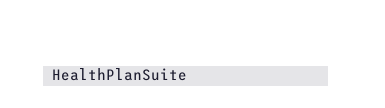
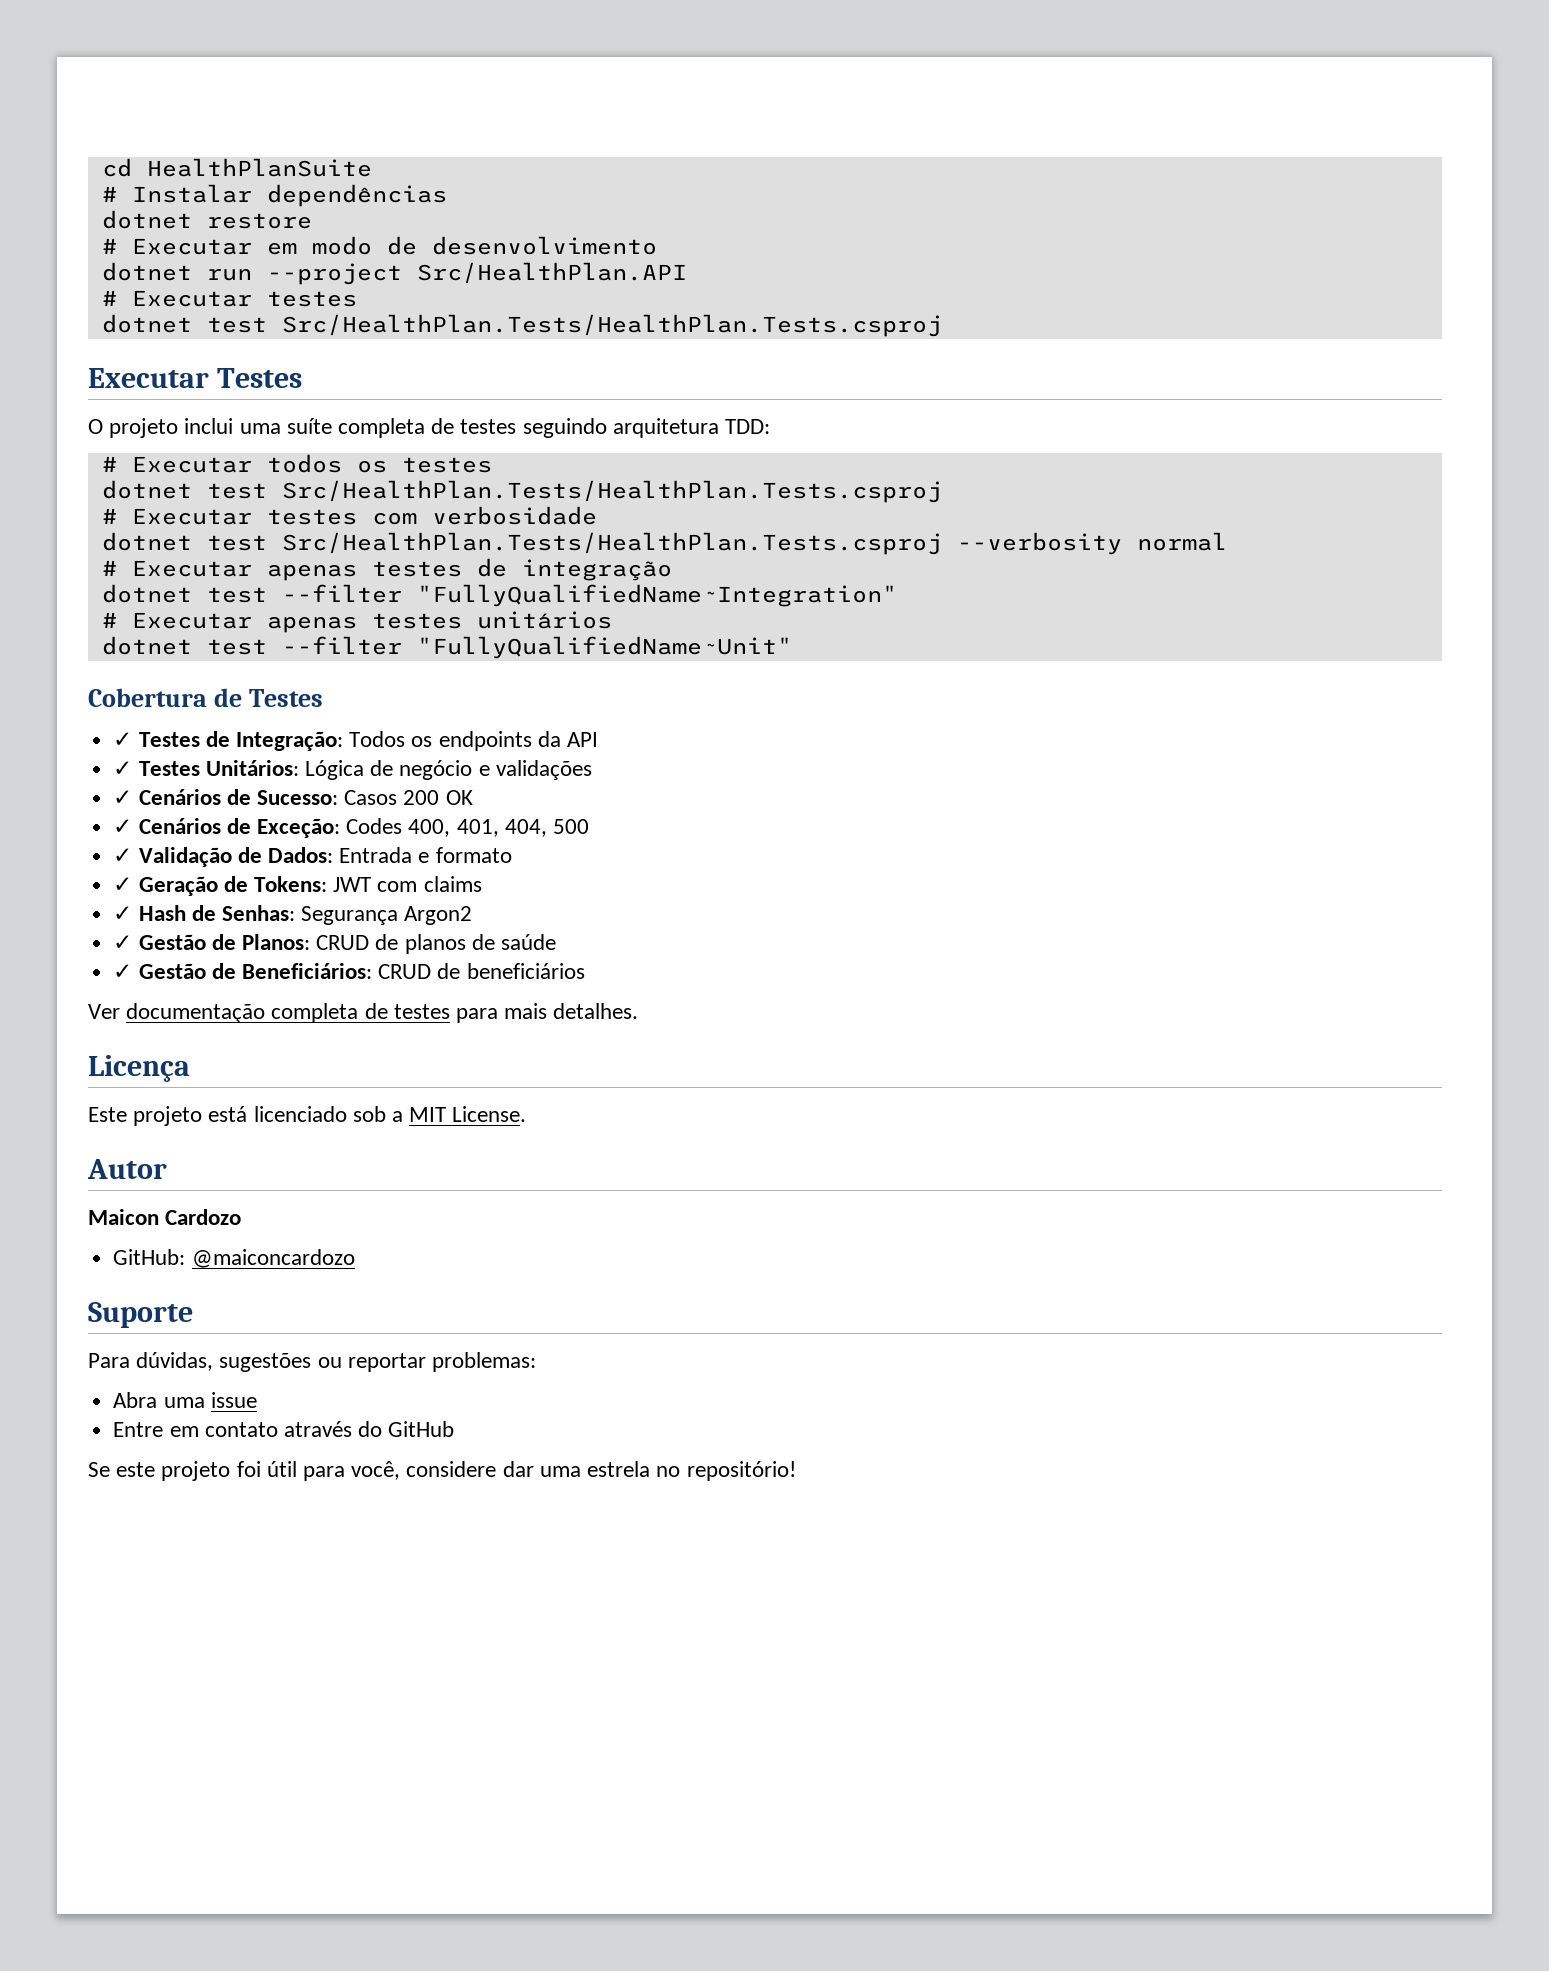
(51, 74) none -> [101,158,132,177] cd
(187, 74) none -> [101,184,447,207] [101,210,312,229] [101,236,657,255] [101,262,687,285] [101,290,357,307] [101,314,942,337] [88,368,302,388] [88,418,771,438] [101,454,492,473] [101,480,942,503] [101,506,597,525] [101,532,1227,555] [101,558,672,581] [101,584,897,607] [101,611,612,633] [101,636,792,659] [88,688,323,707] [113,731,598,751] [113,760,592,780] [113,789,473,805] [113,818,589,838] [113,847,512,867] [113,876,482,896] [113,905,473,925] [113,934,556,954] [113,963,585,979] [88,1003,639,1023] [88,1055,190,1082] [88,1106,527,1126] [87,1159,167,1179] [88,1209,242,1225] [113,1249,355,1268] [88,1302,193,1328] [88,1352,537,1372] [113,1392,257,1408] [113,1421,455,1437] [88,1461,796,1481] // # Instalar dependências // dotnet restore // # Executar em modo de desenvolvimento // dotnet run --project Src/HealthPlan.API // # Executar testes // dotnet test Src/HealthPlan.Tests/HealthPlan.Tests.csproj // Executar Testes // O projeto inclui uma suíte completa de testes seguindo arquitetura TDD: // # Executar todos os testes // dotnet test Src/HealthPlan.Tests/HealthPlan.Tests.csproj // # Executar testes com verbosidade // dotnet test Src/HealthPlan.Tests/HealthPlan.Tests.csproj --verbosity normal // # Executar apenas testes de integração // dotnet test --filter "FullyQualifiedName~Integration" // # Executar apenas testes unitários // dotnet test --filter "FullyQualifiedName~Unit" // Cobertura de Testes // ✓ Testes de Integração: Todos os endpoints da API // ✓ Testes Unitários: Lógica de negócio e validações // ✓ Cenários de Sucesso: Casos 200 OK // ✓ Cenários de Exceção: Codes 400, 401, 404, 500 // ✓ Validação de Dados: Entrada e formato // ✓ Geração de Tokens: JWT com claims // ✓ Hash de Senhas: Segurança Argon2 // ✓ Gestão de Planos: CRUD de planos de saúde // ✓ Gestão de Beneficiários: CRUD de beneficiários // Ver documentação completa de testes para mais detalhes. // Licença // Este projeto está licenciado sob a MIT License. // Autor // Maicon Cardozo // GitHub: @maiconcardozo // Suporte // Para dúvidas, sugestões ou reportar problemas: // Abra uma issue // Entre em contato através do GitHub // Se este projeto foi útil para você, considere dar uma estrela no repositório!

